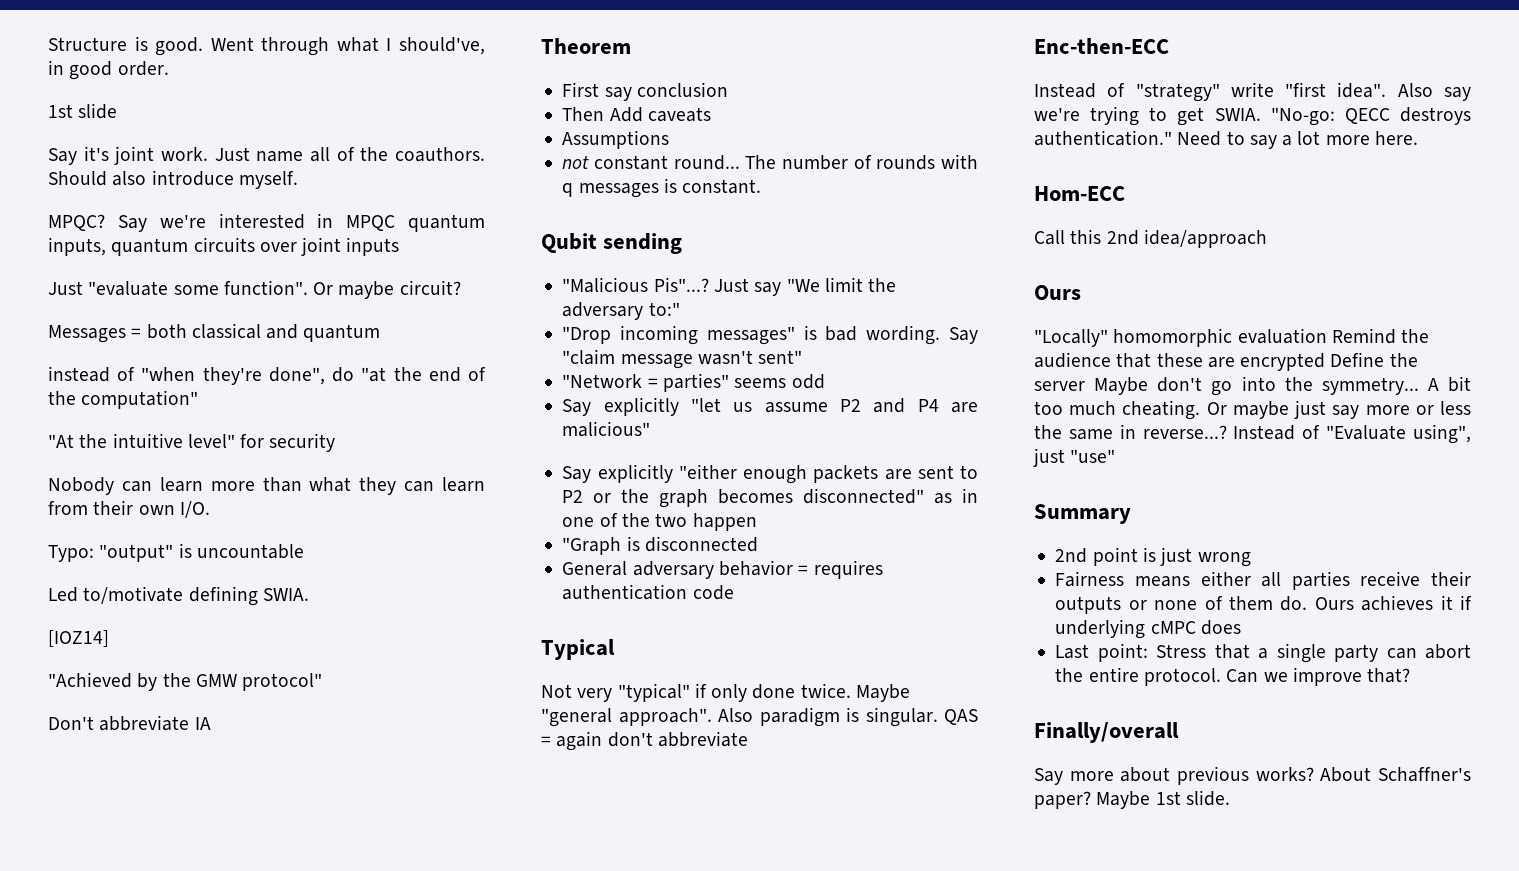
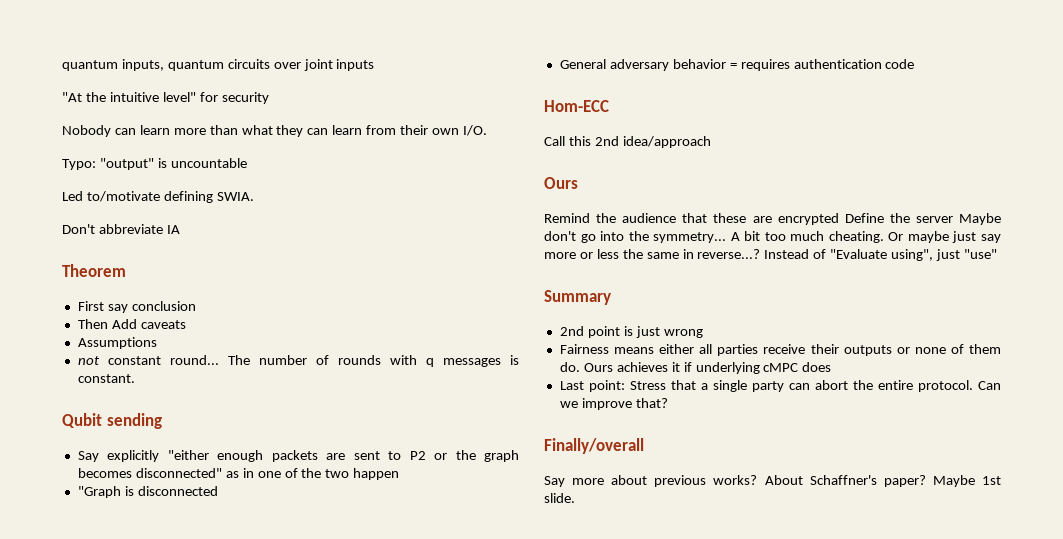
[48,36,485,56] [48,60,169,80] [48,103,118,119] [48,146,486,165] [48,170,298,189] [48,213,396,232] Structure is good. Went through what I should've, in good order. // 1st slide // Say it's joint work. Just name all of the coauthors. Should also introduce myself. // MPQC? Say we're interested in MPQC -> (62, 65) none
[48,280,461,299] [48,323,381,343] [48,366,487,385] [48,390,199,409] // Just "evaluate some function". Or maybe circuit? // Messages = both classical and quantum // instead of "when they're done", do "at the end of the computation" -> (375, 65) none
[48,630,109,647] [48,672,323,691] // [IOZ14] // "Achieved by the GMW protocol" -> (254, 196) none
[562,277,897,296] [562,302,680,320] [562,325,978,345] [562,349,803,369] [562,373,825,392] [562,397,979,416] [562,421,651,437] // "Malicious Pis"...? Just say "We limit the adversary to:" // "Drop incoming messages" is bad wording. Say "claim message wasn't sent" // "Network = parties" seems odd // Say explicitly "let us assume P2 and P4 are malicious" -> (162, 421) none
[541,639,615,660] [541,683,910,702] [541,707,978,727] [541,731,748,751] [1034,38,1169,54] [1034,82,1471,102] [1034,106,1471,126] [1034,130,1418,149] // Typical // Not very "typical" if only done twice. Maybe "general approach". Also paradigm is singular. QAS = again don't abbreviate // Enc-then-ECC // Instead of "strategy" write "first idea". Also say we're trying to get SWIA. "No-go: QECC destroys authentication." Need to say a lot more here. -> (915, 64) none
[1034,328,1327,347] "Locally" homomorphic evaluation -> (578, 183) none

